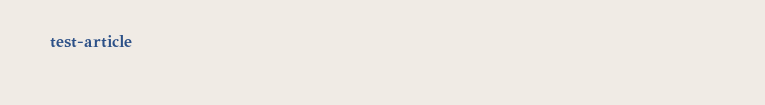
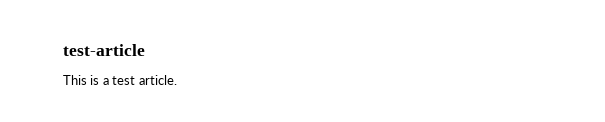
(132, 41) none -> [63,75,177,85] // This is a test article.

